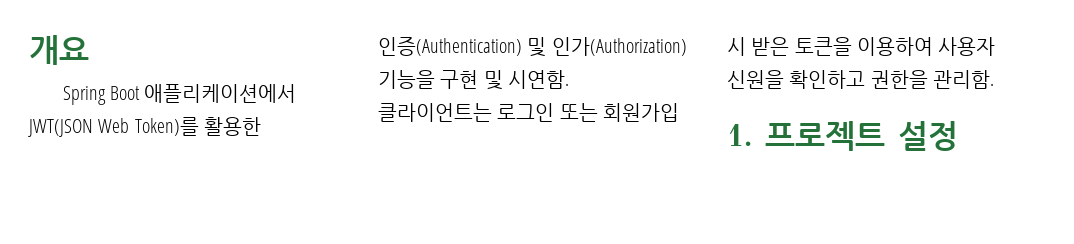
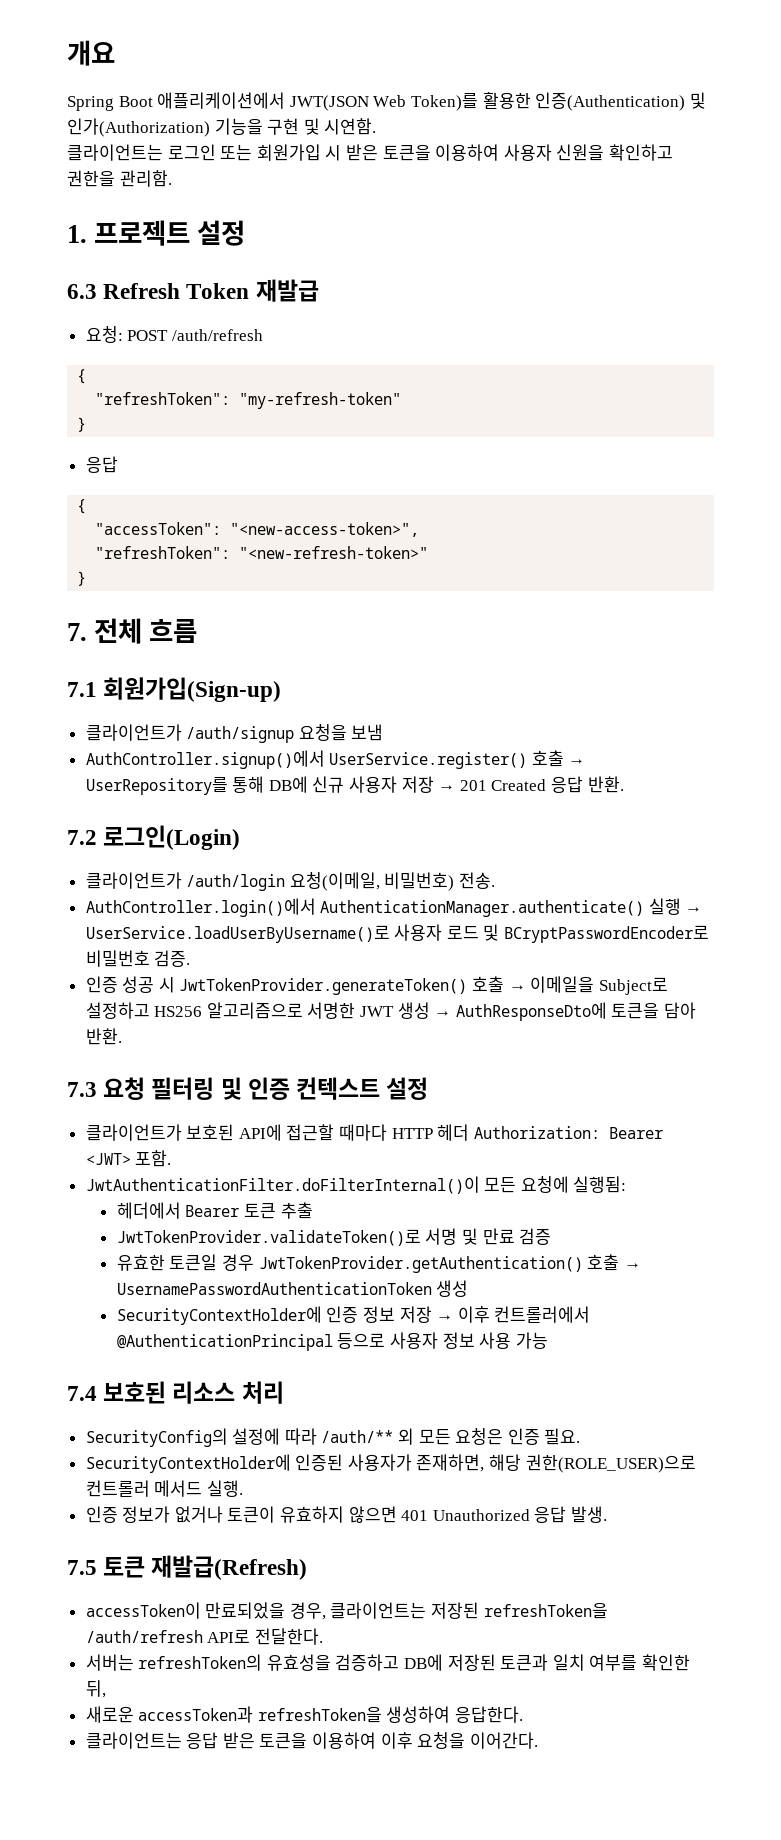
(958, 136) none -> [67,279,319,302] [85,326,263,343] [77,369,87,384] [95,392,402,409] [77,417,87,432] [85,456,118,473] [77,499,87,514] [95,522,420,537] [95,546,429,559] [77,571,87,586] [67,618,198,644] [67,677,282,702] [85,724,384,743] [85,750,586,769] [85,776,624,795] [67,825,241,850] [85,872,496,891] [85,898,703,917] [85,924,710,943] [85,950,191,967] [85,976,668,995] [85,1002,697,1021] [85,1028,122,1045] [67,1077,429,1100] [85,1124,663,1141] [85,1150,172,1167] [85,1176,627,1194] [116,1202,313,1219] [116,1228,552,1246] [116,1254,641,1273] [116,1280,469,1297] [116,1306,591,1325] [116,1332,548,1351] [67,1381,284,1404] [85,1428,581,1447] [85,1454,696,1473] [85,1480,243,1497] [85,1506,608,1523] [67,1555,308,1580] [85,1602,608,1620] [85,1628,323,1645] [85,1654,691,1671] [85,1680,106,1698] [85,1706,524,1723] [85,1732,538,1749] // 6.3 Refresh Token 재발급 // 요청: POST /auth/refresh // { // "refreshToken": "my-refresh-token" // } // 응답 // { // "accessToken": "<new-access-token>", // "refreshToken": "<new-refresh-token>" // } // 7. 전체 흐름 // 7.1 회원가입(Sign-up) // 클라이언트가 /auth/signup 요청을 보냄 // AuthController.signup()에서 UserService.register() 호출 → UserRepository를 통해 DB에 신규 사용자 저장 → 201 Created 응답 반환. // 7.2 로그인(Login) // 클라이언트가 /auth/login 요청(이메일, 비밀번호) 전송. // AuthController.login()에서 AuthenticationManager.authenticate() 실행 → UserService.loadUserByUsername()로 사용자 로드 및 BCryptPasswordEncoder로 비밀번호 검증. // 인증 성공 시 JwtTokenProvider.generateToken() 호출 → 이메일을 Subject로 설정하고 HS256 알고리즘으로 서명한 JWT 생성 → AuthResponseDto에 토큰을 담아 반환. // 7.3 요청 필터링 및 인증 컨텍스트 설정 // 클라이언트가 보호된 API에 접근할 때마다 HTTP 헤더 Authorization: Bearer <JWT> 포함. // JwtAuthenticationFilter.doFilterInternal()이 모든 요청에 실행됨: // 헤더에서 Bearer 토큰 추출 // JwtTokenProvider.validateToken()로 서명 및 만료 검증 // 유효한 토큰일 경우 JwtTokenProvider.getAuthentication() 호출 → UsernamePasswordAuthenticationToken 생성 // SecurityContextHolder에 인증 정보 저장 → 이후 컨트롤러에서 @AuthenticationPrincipal 등으로 사용자 정보 사용 가능 // 7.4 보호된 리소스 처리 // SecurityConfig의 설정에 따라 /auth/** 외 모든 요청은 인증 필요. // SecurityContextHolder에 인증된 사용자가 존재하면, 해당 권한(ROLE_USER)으로 컨트롤러 메서드 실행. // 인증 정보가 없거나 토큰이 유효하지 않으면 401 Unauthorized 응답 발생. // 7.5 토큰 재발급(Refresh) // accessToken이 만료되었을 경우, 클라이언트는 저장된 refreshToken을 /auth/refresh API로 전달한다. // 서버는 refreshToken의 유효성을 검증하고 DB에 저장된 토큰과 일치 여부를 확인한 뒤, // 새로운 accessToken과 refreshToken을 생성하여 응답한다. // 클라이언트는 응답 받은 토큰을 이용하여 이후 요청을 이어간다.

